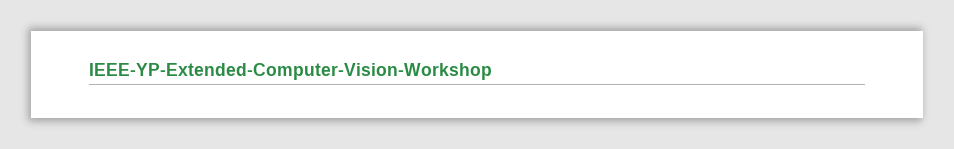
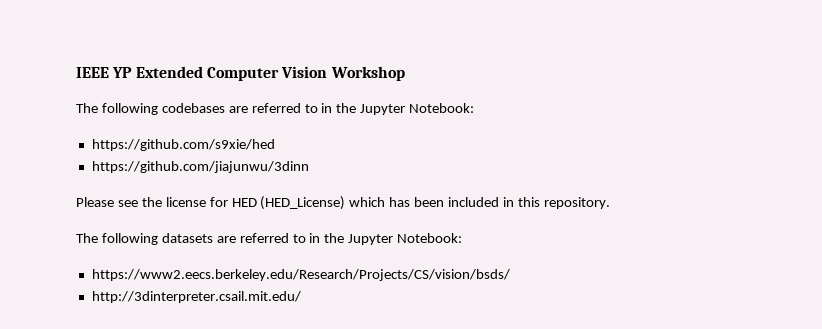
[89,63,492,80] IEEE-YP-Extended-Computer-Vision-Workshop -> [76,66,405,81] [76,103,475,115] [91,139,275,151] [91,161,309,173] [76,196,610,210] [76,233,463,245] [91,269,510,281] [91,291,301,303] IEEE YP Extended Computer Vision Workshop // The following codebases are referred to in the Jupyter Notebook: // https://github.com/s9xie/hed // https://github.com/jiajunwu/3dinn // Please see the license for HED (HED_License) which has been included in this repository. // The following datasets are referred to in the Jupyter Notebook: // https://www2.eecs.berkeley.edu/Research/Projects/CS/vision/bsds/ // http://3dinterpreter.csail.mit.edu/

